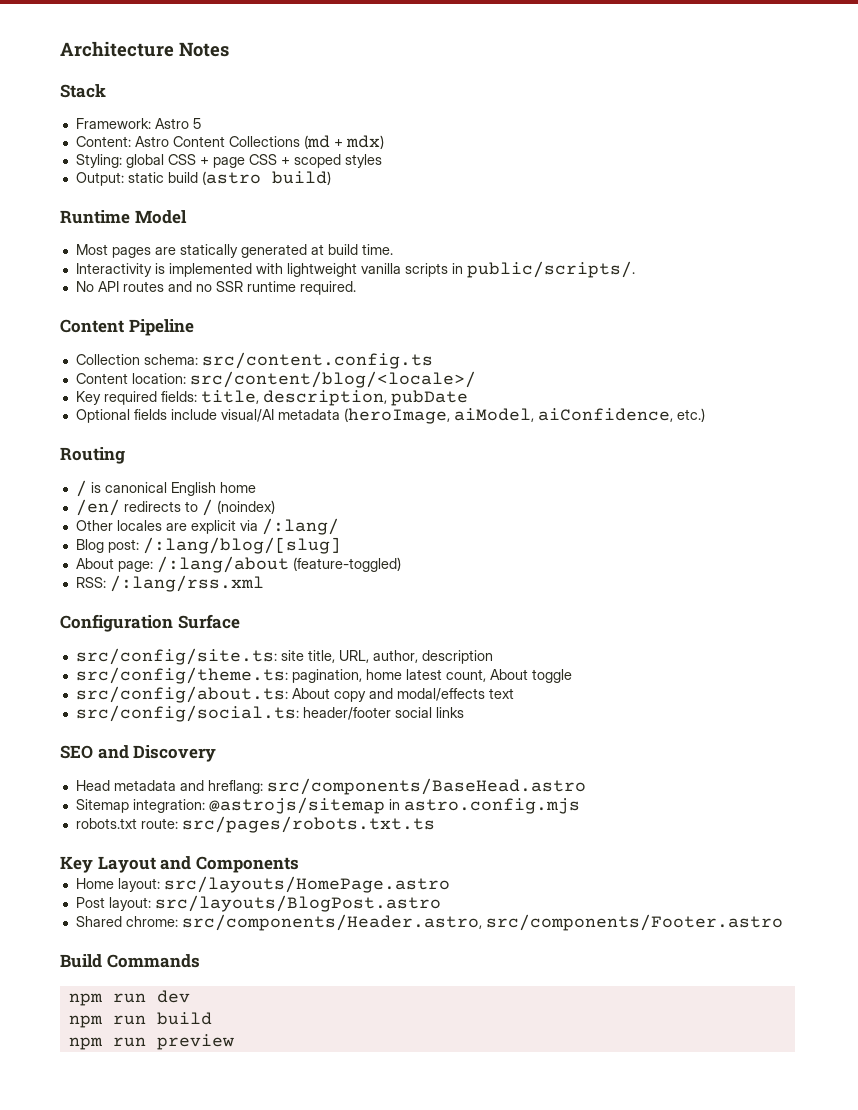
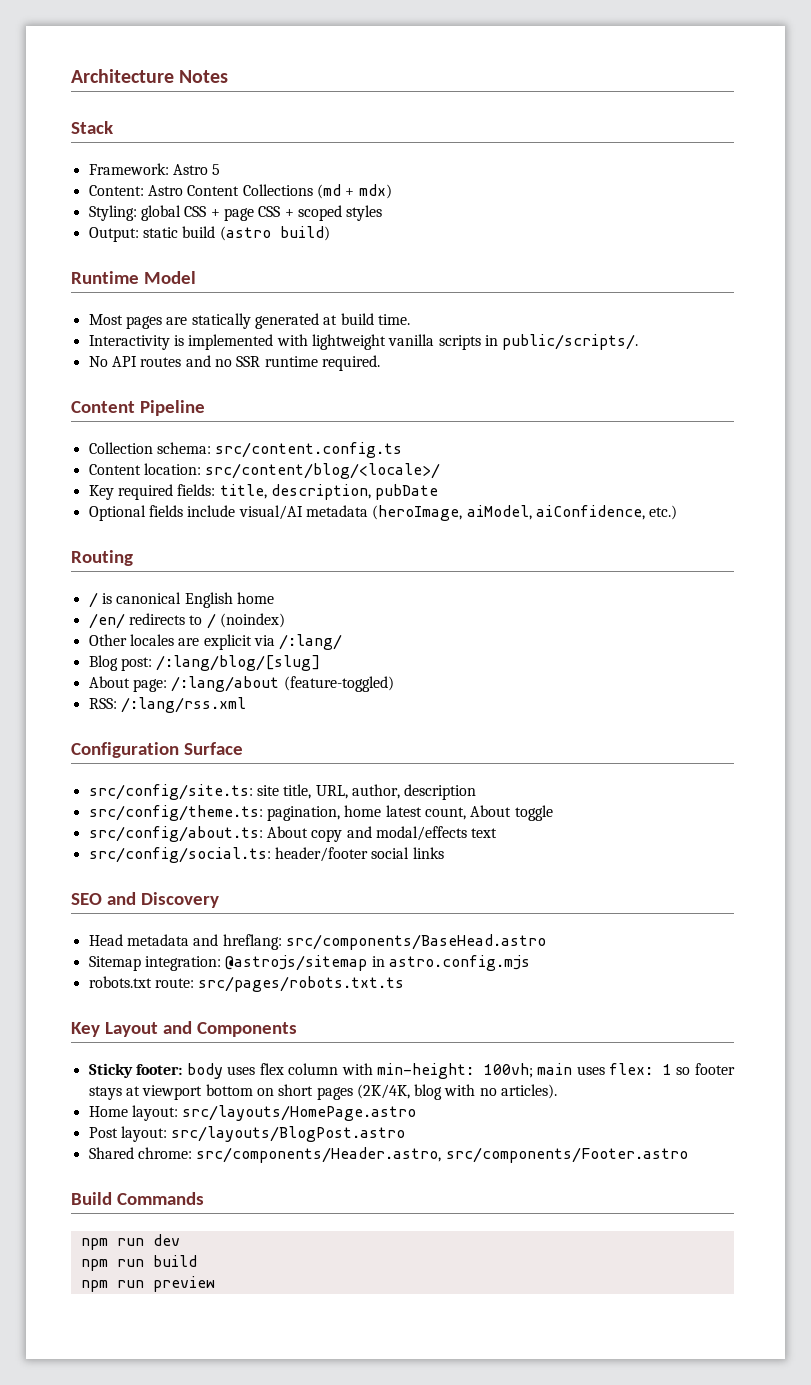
(299, 864) none -> [88,1063,735,1079] [88,1084,558,1100] // Sticky footer: body uses flex column with min-height: 100vh; main uses flex: 1 so footer stays at viewport bottom on short pages (2K/4K, blog with no articles).

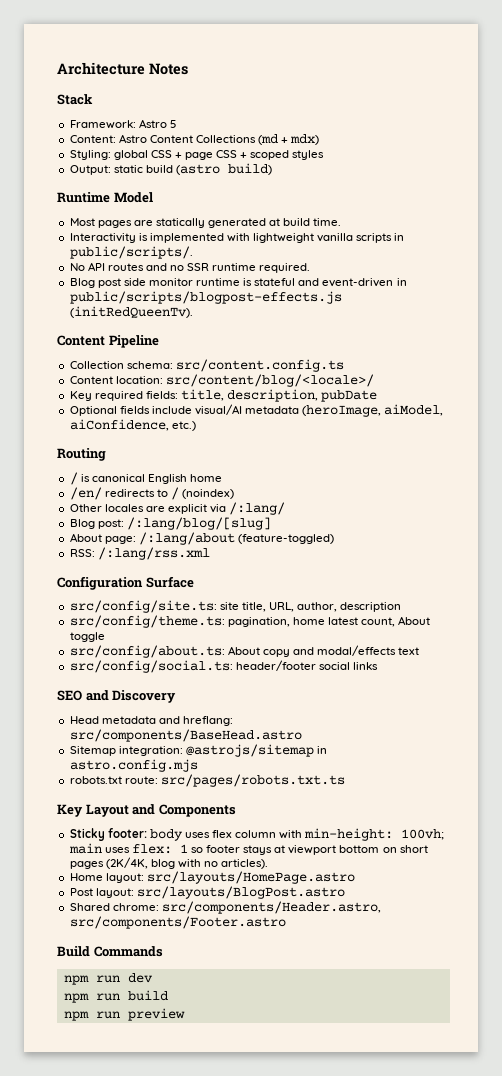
(380, 363) none -> [69,278,407,288] [69,291,342,304] [69,306,193,318] // Blog post side monitor runtime is stateful and event-driven in public/scripts/blogpost-effects.js (initRedQueenTv).

